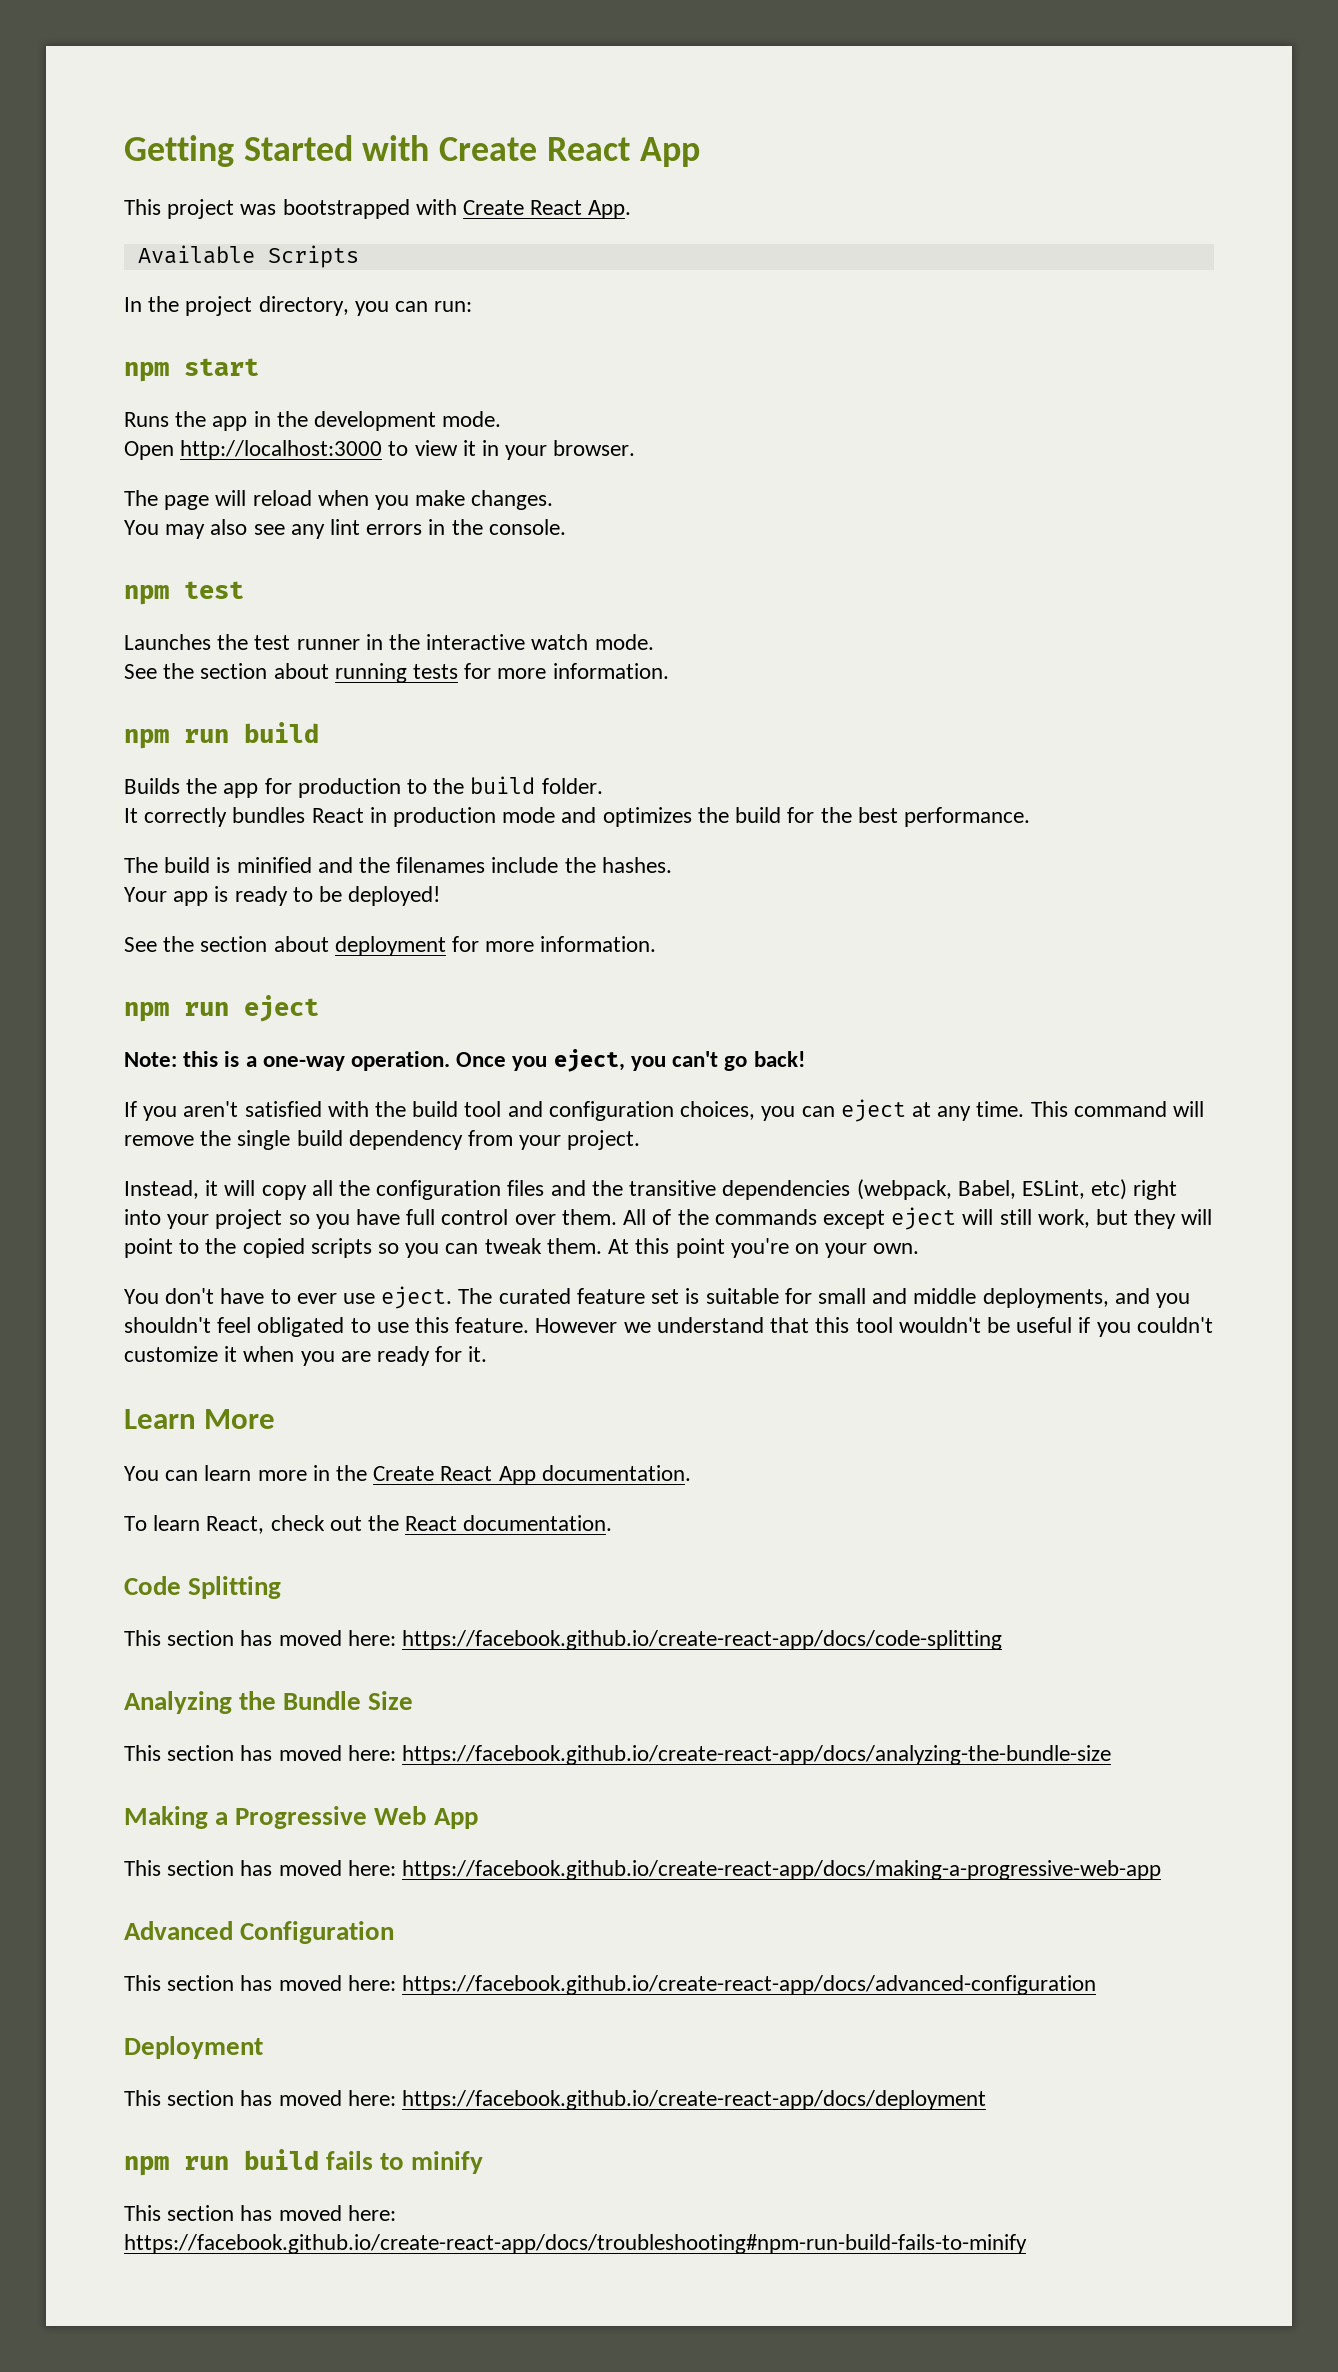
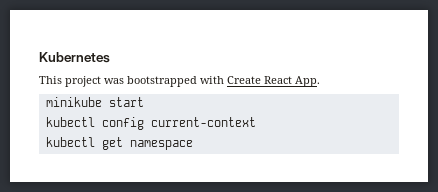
[124,135,700,167] Getting Started with Create React App -> [39,52,110,63] Kubernetes
[137,245,359,268] [124,296,473,316] [124,358,259,382] [124,411,502,431] [124,440,636,460] [124,490,554,510] [124,519,566,539] [124,581,244,605] [124,634,654,650] [124,663,669,683] [124,722,319,749] [124,776,603,798] [124,807,1030,827] [124,857,672,873] [124,886,441,906] [124,936,657,956] [124,995,319,1022] [124,1049,805,1072] [124,1099,1204,1122] [124,1130,641,1150] [124,1179,1178,1200] [124,1207,1213,1230] [124,1238,920,1258] [124,1286,1190,1309] [124,1317,1213,1337] [124,1346,488,1366] [124,1409,276,1429] [124,1465,691,1485] [124,1515,613,1534] [124,1576,282,1599] [124,1630,1003,1650] [124,1691,414,1714] [124,1745,1112,1765] [124,1806,478,1829] [124,1860,1162,1880] [124,1921,395,1944] [124,1975,1097,1995] [124,2036,263,2059] [124,2090,987,2110] [124,2149,484,2176] [124,2205,396,2221] [124,2234,1027,2254] Available Scripts // In the project directory, you can run: // npm start // Runs the app in the development mode. // Open http://localhost:3000 to view it in your browser. // The page will reload when you make changes. // You may also see any lint errors in the console. // npm test // Launches the test runner in the interactive watch mode. // See the section about running tests for more information. // npm run build // Builds the app for production to the build folder. // It correctly bundles React in production mode and optimizes the build for the best performance. // The build is minified and the filenames include the hashes. // Your app is ready to be deployed! // See the section about deployment for more information. // npm run eject // Note: this is a one-way operation. Once you eject, you can't go back! // If you aren't satisfied with the build tool and configuration choices, you can eject at any time. This command will remove the single build dependency from your project. // Instead, it will copy all the configuration files and the transitive dependencies (webpack, Babel, ESLint, etc) right into your project so you have full control over them. All of the commands except eject will still work, but they will point to the copied scripts so you can tweak them. At this point you're on your own. // You don't have to ever use eject. The curated feature set is suitable for small and middle deployments, and you shouldn't feel obligated to use this feature. However we understand that this tool wouldn't be useful if you couldn't customize it when you are ready for it. // Learn More // You can learn more in the Create React App documentation. // To learn React, check out the React documentation. // Code Splitting // This section has moved here: https://facebook.github.io/create-react-app/docs/code-splitting // Analyzing the Bundle Size // This section has moved here: https://facebook.github.io/create-react-app/docs/analyzing-the-bundle-size // Making a Progressive Web App // This section has moved here: https://facebook.github.io/create-react-app/docs/making-a-progressive-web-app // Advanced Configuration // This section has moved here: https://facebook.github.io/create-react-app/docs/advanced-configuration // Deployment // This section has moved here: https://facebook.github.io/create-react-app/docs/deployment // npm run build fails to minify // This section has moved here: https://facebook.github.io/create-react-app/docs/troubleshooting#npm-run-build-fails-to-minify -> [45,97,144,107] [45,117,256,130] [45,137,193,150] minikube start // kubectl config current-context // kubectl get namespace

